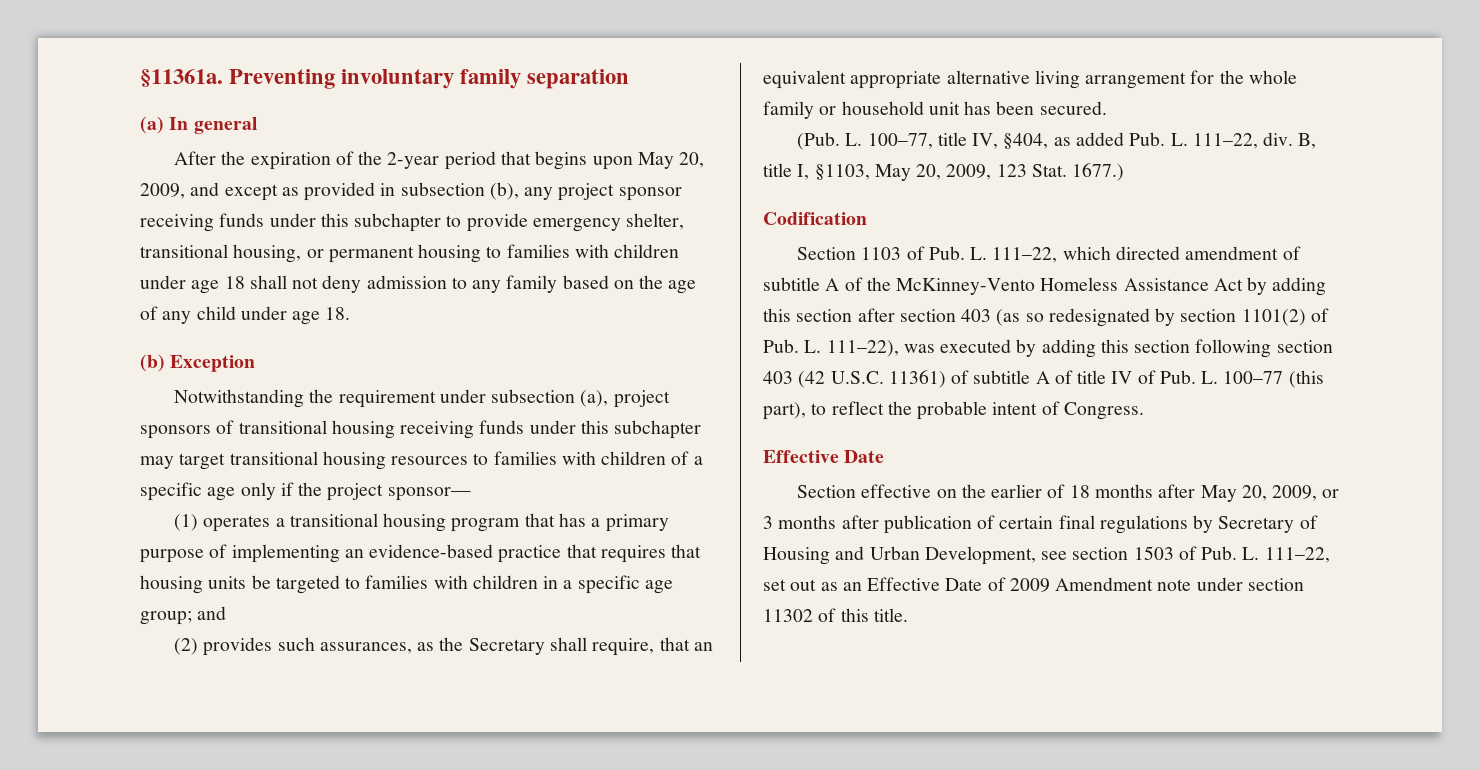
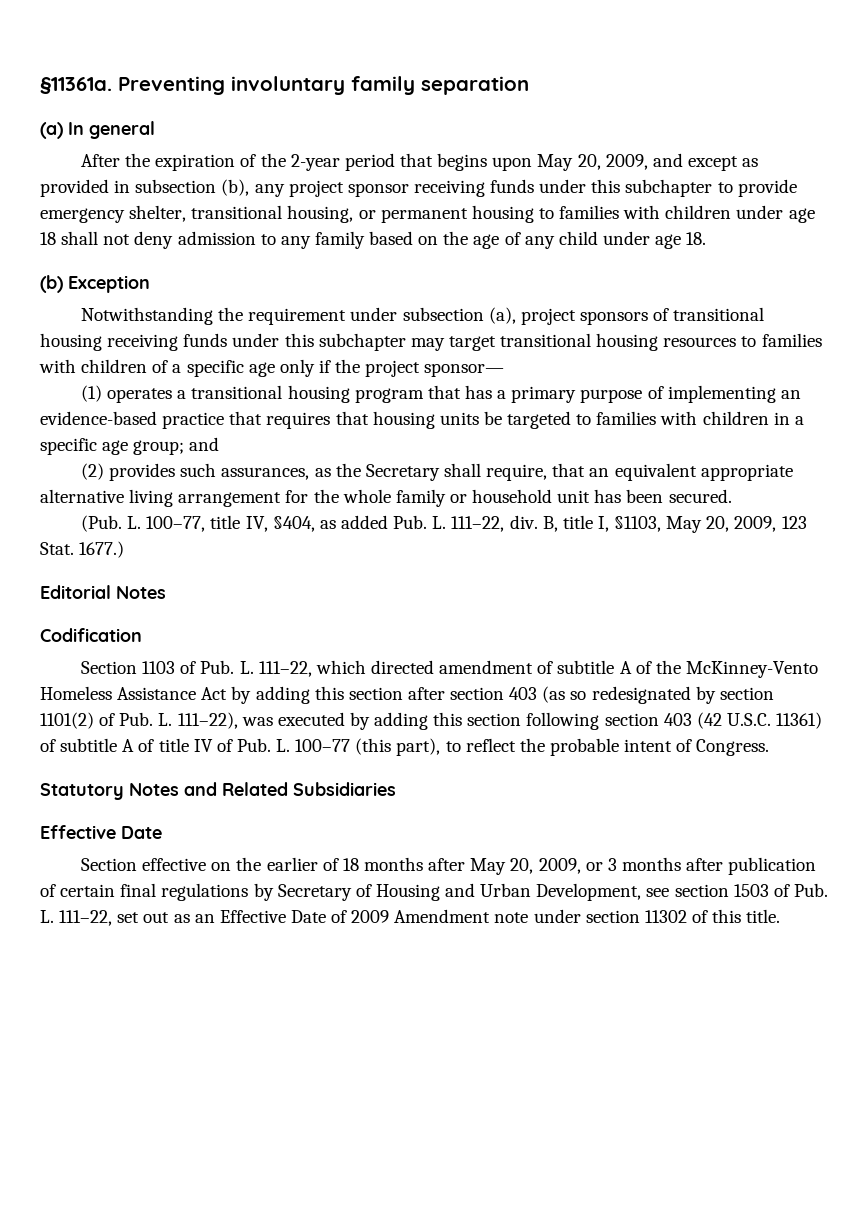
(1125, 172) none -> [40,585,166,599] // Editorial Notes
(1144, 411) none -> [40,782,396,800] // Statutory Notes and Related Subsidiaries

